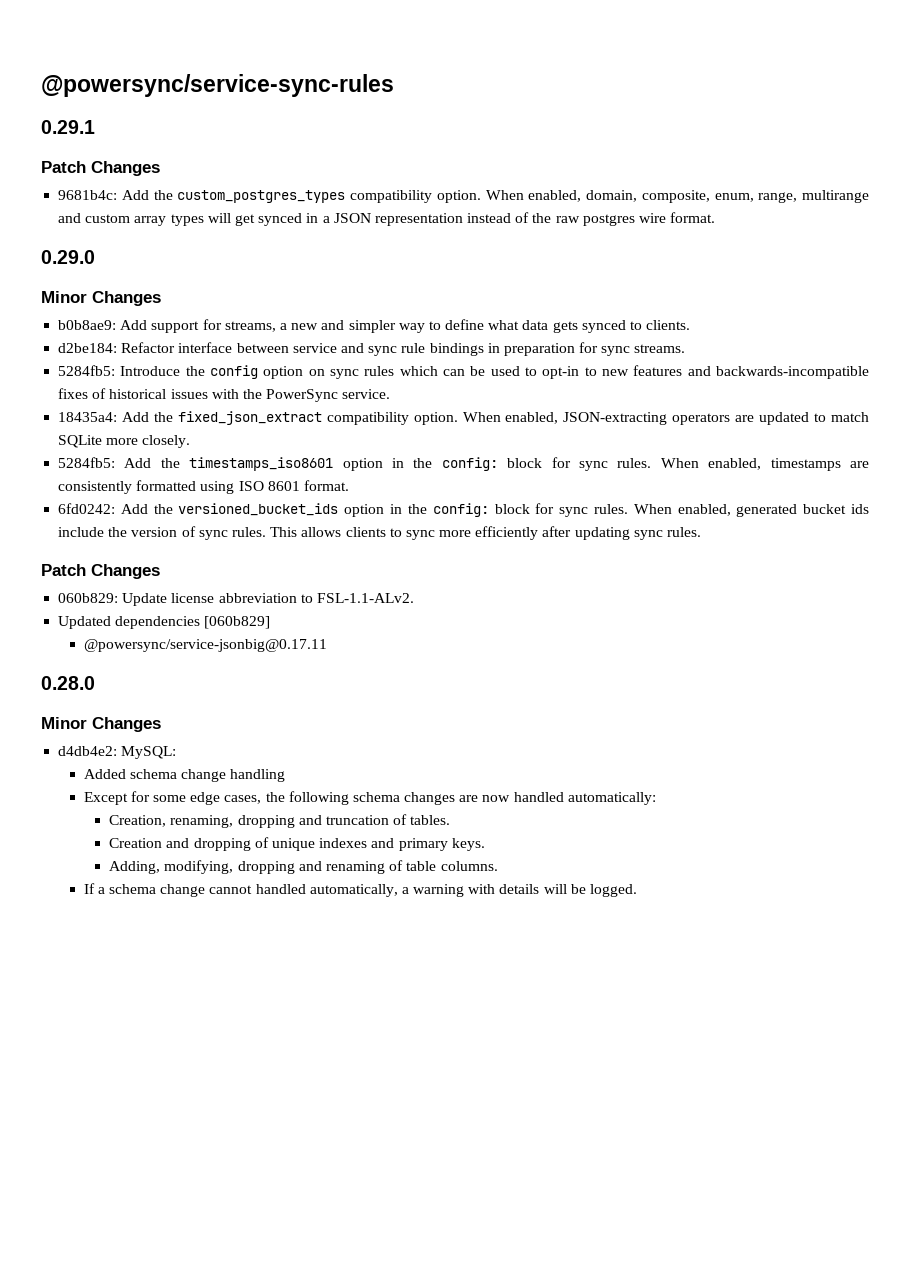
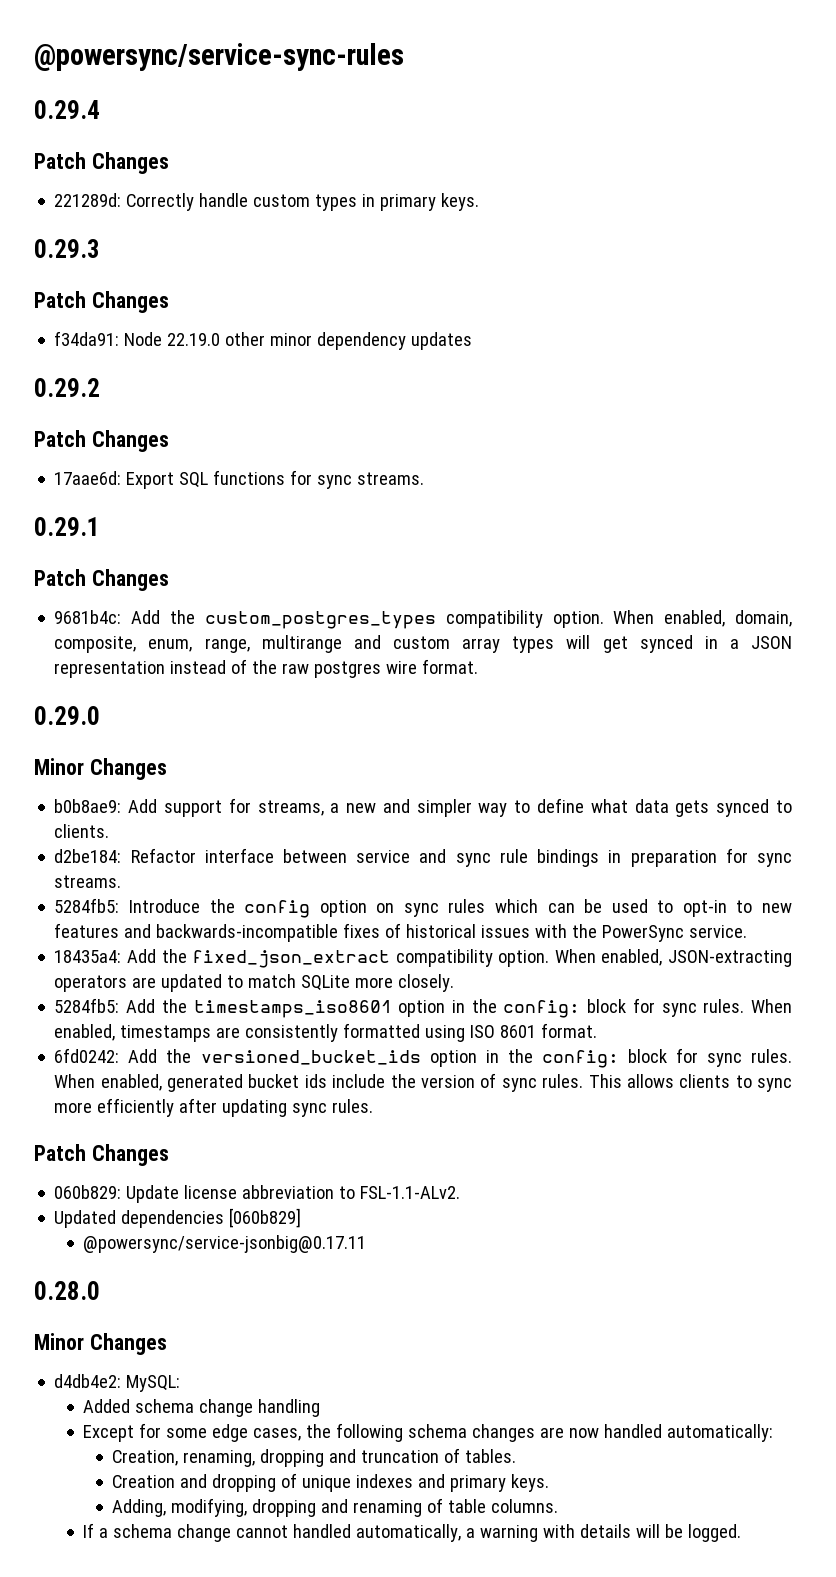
(394, 85) none -> [34,100,100,119] [34,152,169,174] [54,193,480,211] [34,239,100,258] [34,291,169,313] [54,331,473,350] [34,378,100,397] [34,430,169,452] [54,470,425,489] // 0.29.4 // Patch Changes // 221289d: Correctly handle custom types in primary keys. // 0.29.3 // Patch Changes // f34da91: Node 22.19.0 other minor dependency updates // 0.29.2 // Patch Changes // 17aae6d: Export SQL functions for sync streams.

